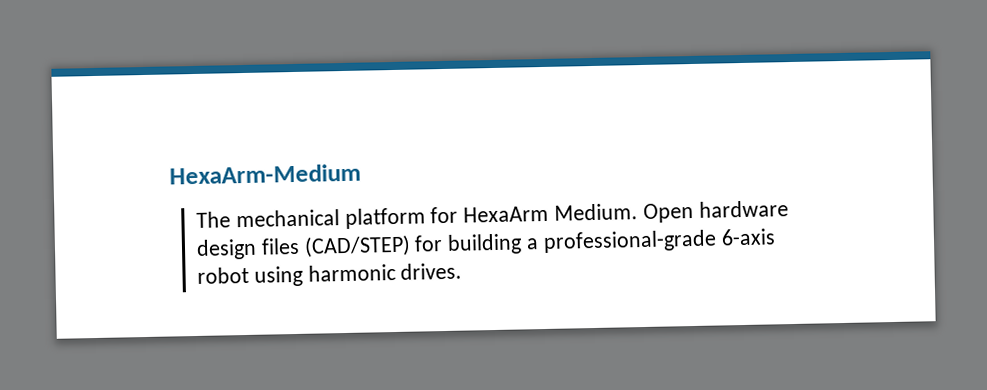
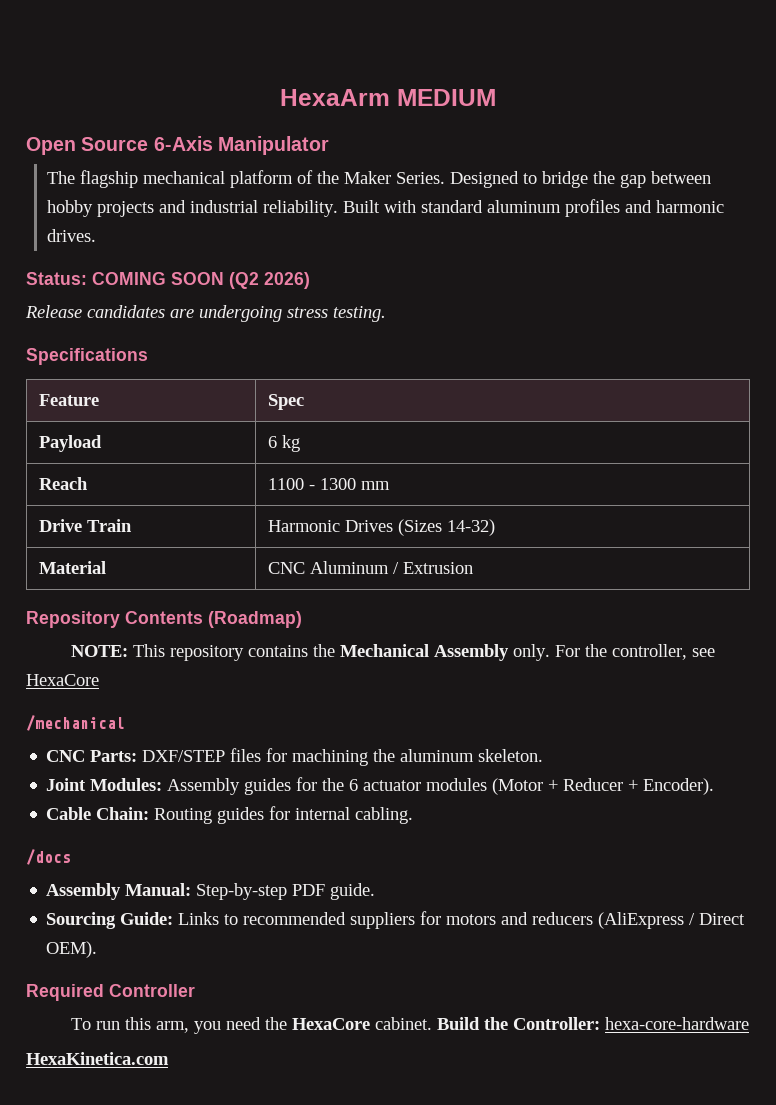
[169,163,361,185] HexaArm-Medium -> [280,89,496,106] [26,136,329,155] HexaArm MEDIUM // Open Source 6-Axis Manipulator
(231, 219) none -> [79,170,138,188] flagship
[430,200,789,224] [195,228,776,260] [196,262,463,287] for HexaArm Medium. Open hardware design files (CAD/STEP) for building a professional-grade 6-axis robot using harmonic drives. -> [296,170,711,188] [46,199,724,217] [46,229,96,242] [26,272,310,289] [25,305,386,322] [26,348,148,365] [38,394,99,406] [267,394,304,410] [38,435,102,452] [267,435,300,452] [38,477,88,490] [267,478,390,490] [38,519,132,532] [267,519,495,536] [38,561,106,574] [267,561,473,574] [26,611,302,628] [70,644,715,661] [26,674,99,686] [26,715,125,731] [46,748,544,766] [46,777,715,795] [46,806,414,824] [26,849,71,865] [46,883,376,900] [46,911,746,929] [46,941,98,958] [26,984,195,1001] [70,1017,749,1034] [26,1052,169,1065] of the Maker Series. Designed to bridge the gap between hobby projects and industrial reliability. Built with standard aluminum profiles and harmonic drives. // Status: COMING SOON (Q2 2026) // Release candidates are undergoing stress testing. // Specifications // Feature | Spec // Payload | 6 kg // Reach | 1100 - 1300 mm // Drive Train | Harmonic Drives (Sizes 14-32) // Material | CNC Aluminum / Extrusion // Repository Contents (Roadmap) // NOTE: This repository contains the Mechanical Assembly only. For the controller, see HexaCore // /mechanical // CNC Parts: DXF/STEP files for machining the aluminum skeleton. // Joint Modules: Assembly guides for the 6 actuator modules (Motor + Reducer + Encoder). // Cable Chain: Routing guides for internal cabling. // /docs // Assembly Manual: Step-by-step PDF guide. // Sourcing Guide: Links to recommended suppliers for motors and reducers (AliExpress / Direct OEM). // Required Controller // To run this arm, you need the HexaCore cabinet. Build the Controller: hexa-core-hardware // HexaKinetica.com

